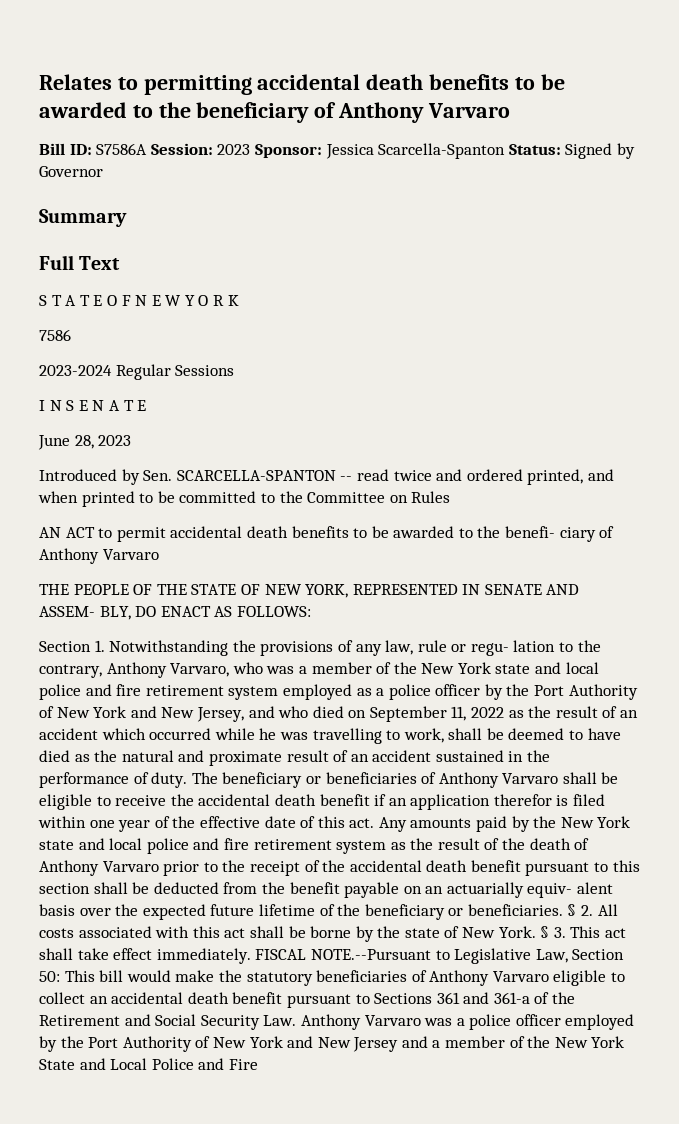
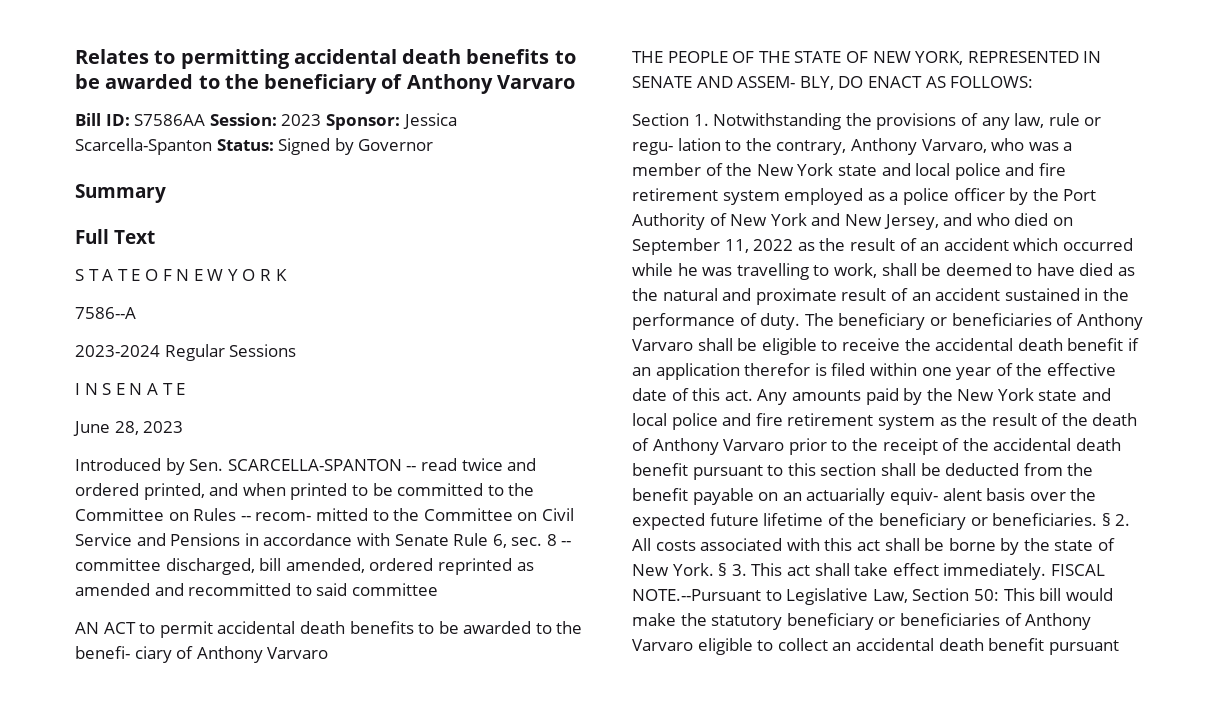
[96,143,148,155] S7586A -> [134,114,206,126] S7586AA
[39,329,71,341] 7586 -> [75,307,136,319] 7586--A
(451, 497) none -> [240,508,574,521] [75,533,572,548] [75,558,534,575] [75,583,438,596] -- recom- mitted to the Committee on Civil Service and Pensions in accordance with Senate Rule 6, sec. 8 -- committee discharged, bill amended, ordered reprinted as amended and recommitted to said committee
(313, 979) none -> [786,613,896,630] beneficiary or
[355,992,576,1004] [39,1014,635,1030] [39,1036,625,1052] [39,1058,258,1070] to Sections 361 and 361-a of the Retirement and Social Security Law. Anthony Varvaro was a police officer employed by the Port Authority of New York and New Jersey and a member of the New York State and Local Police and Fire -> (1119, 647) none

